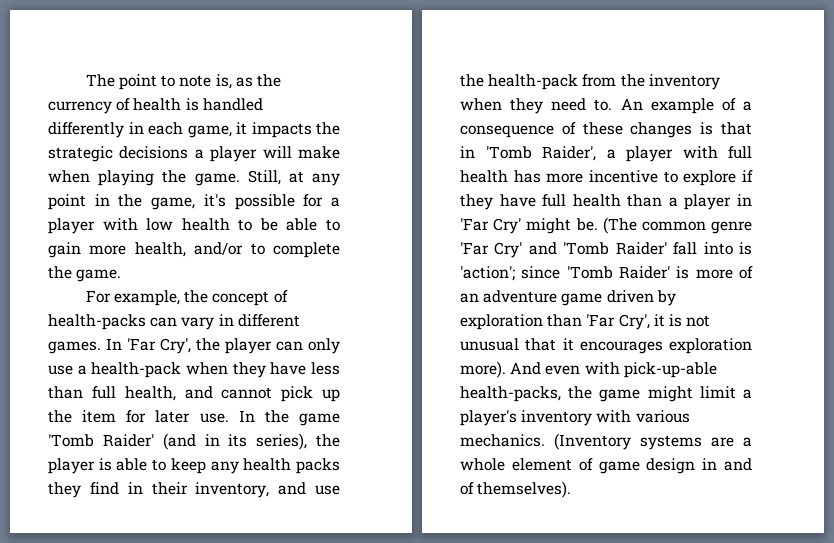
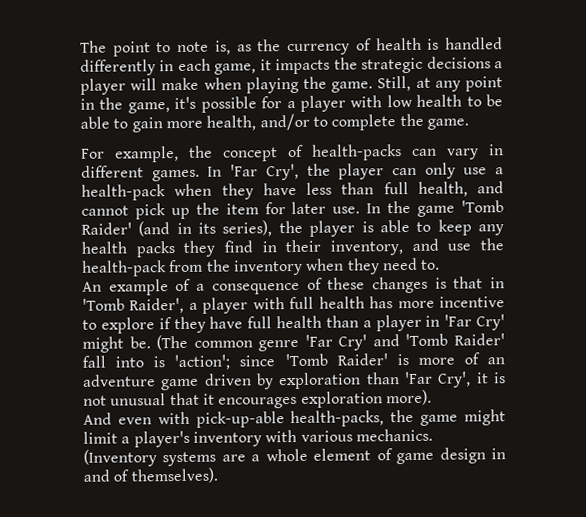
(613, 105) none -> (441, 264) //
(506, 369) none -> (432, 397) //

